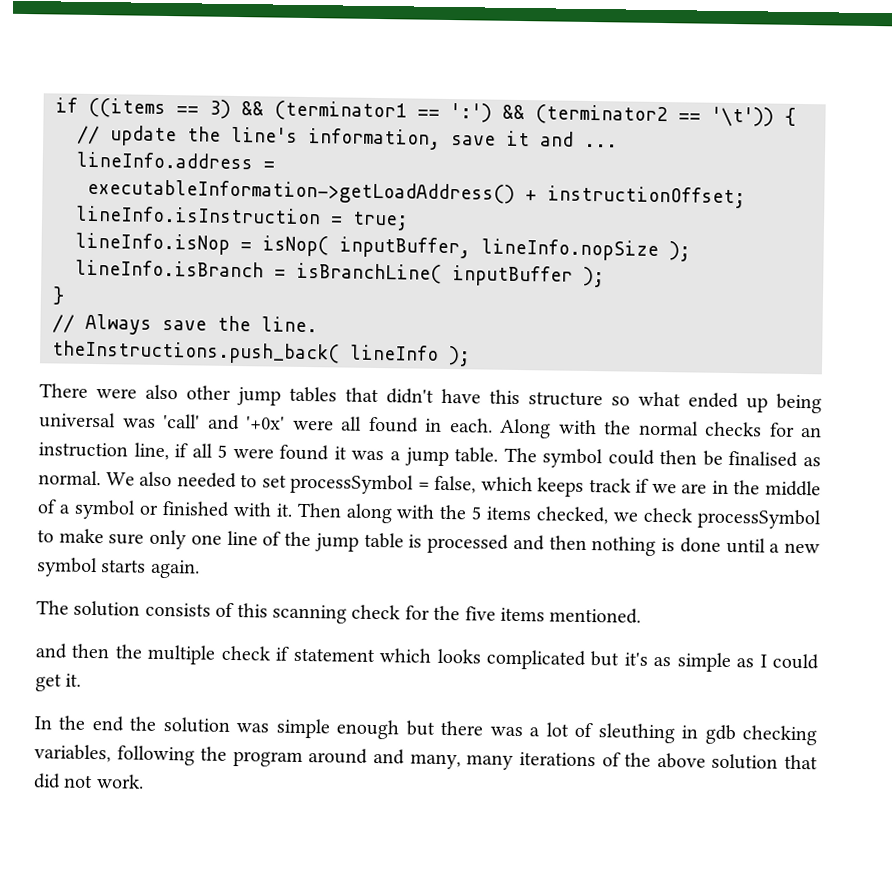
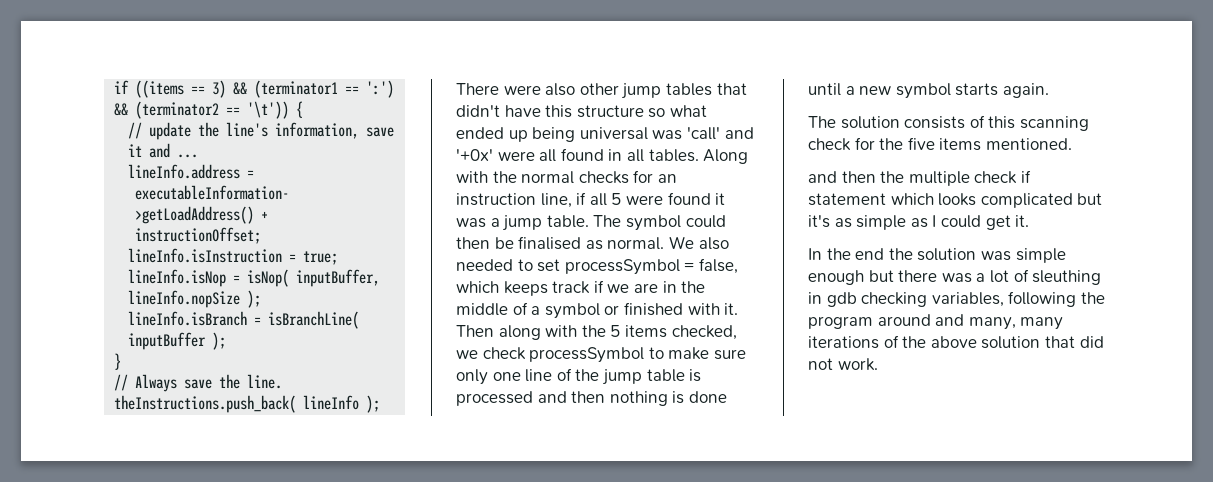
[449,418,493,433] each. -> [626,149,699,162] all tables.

